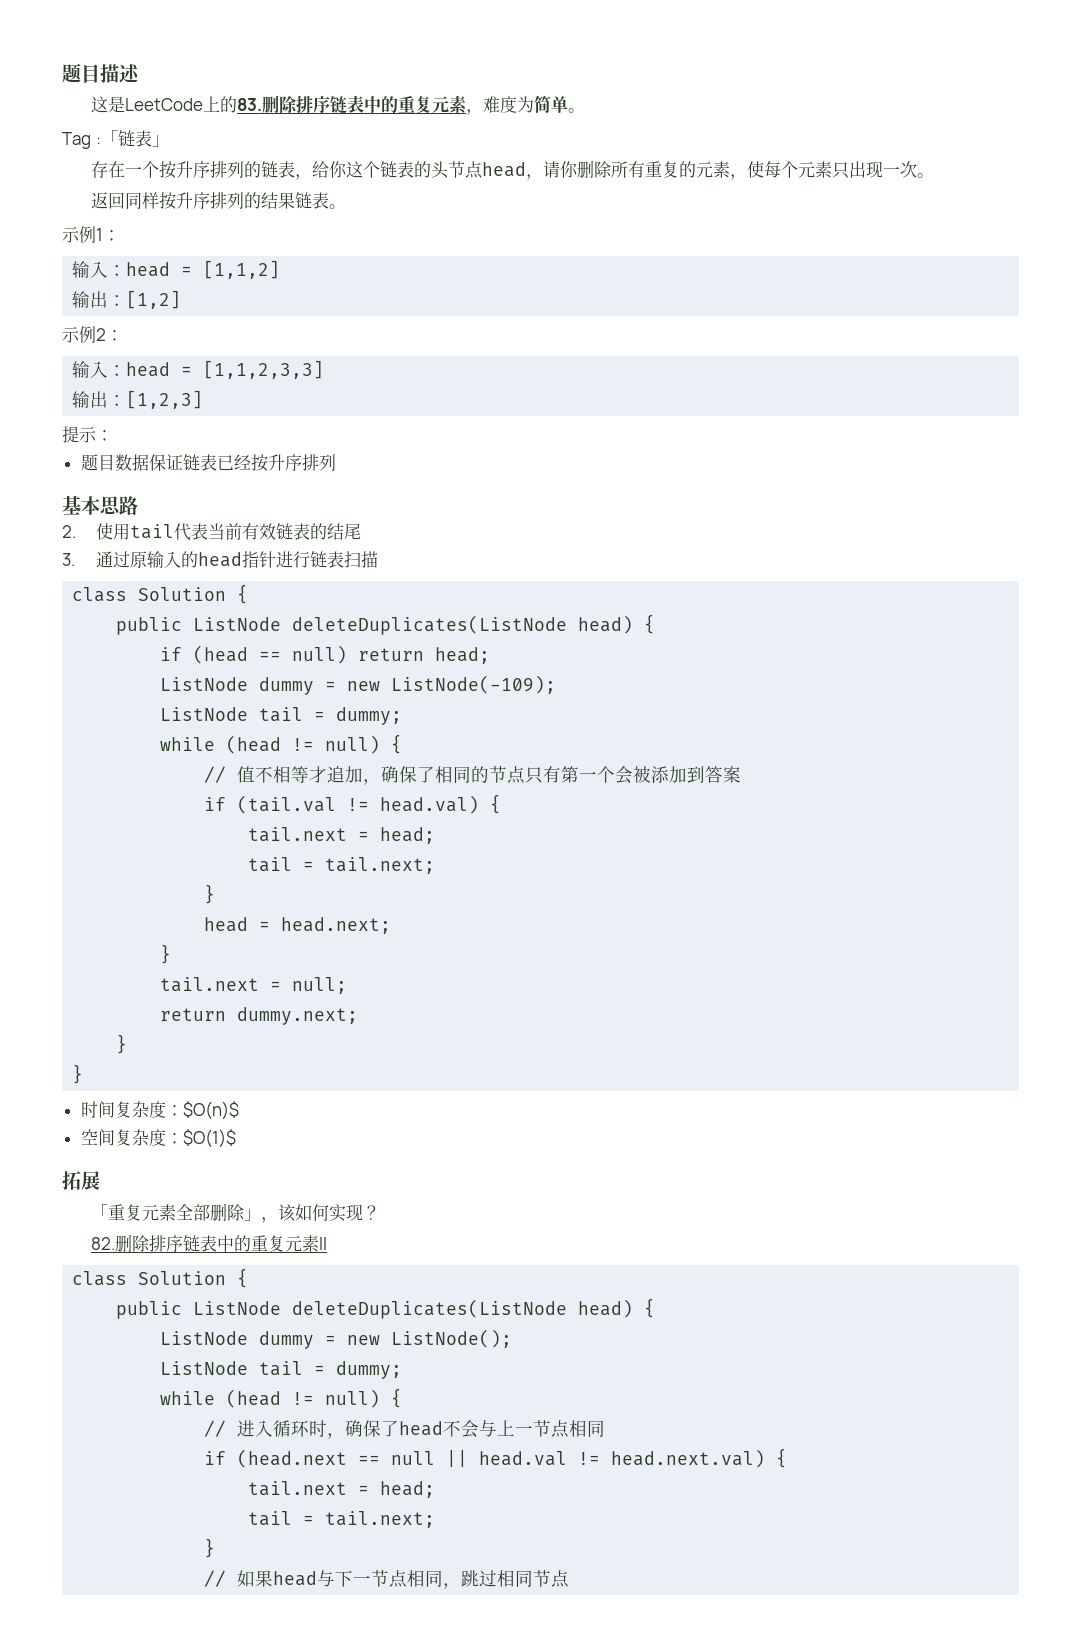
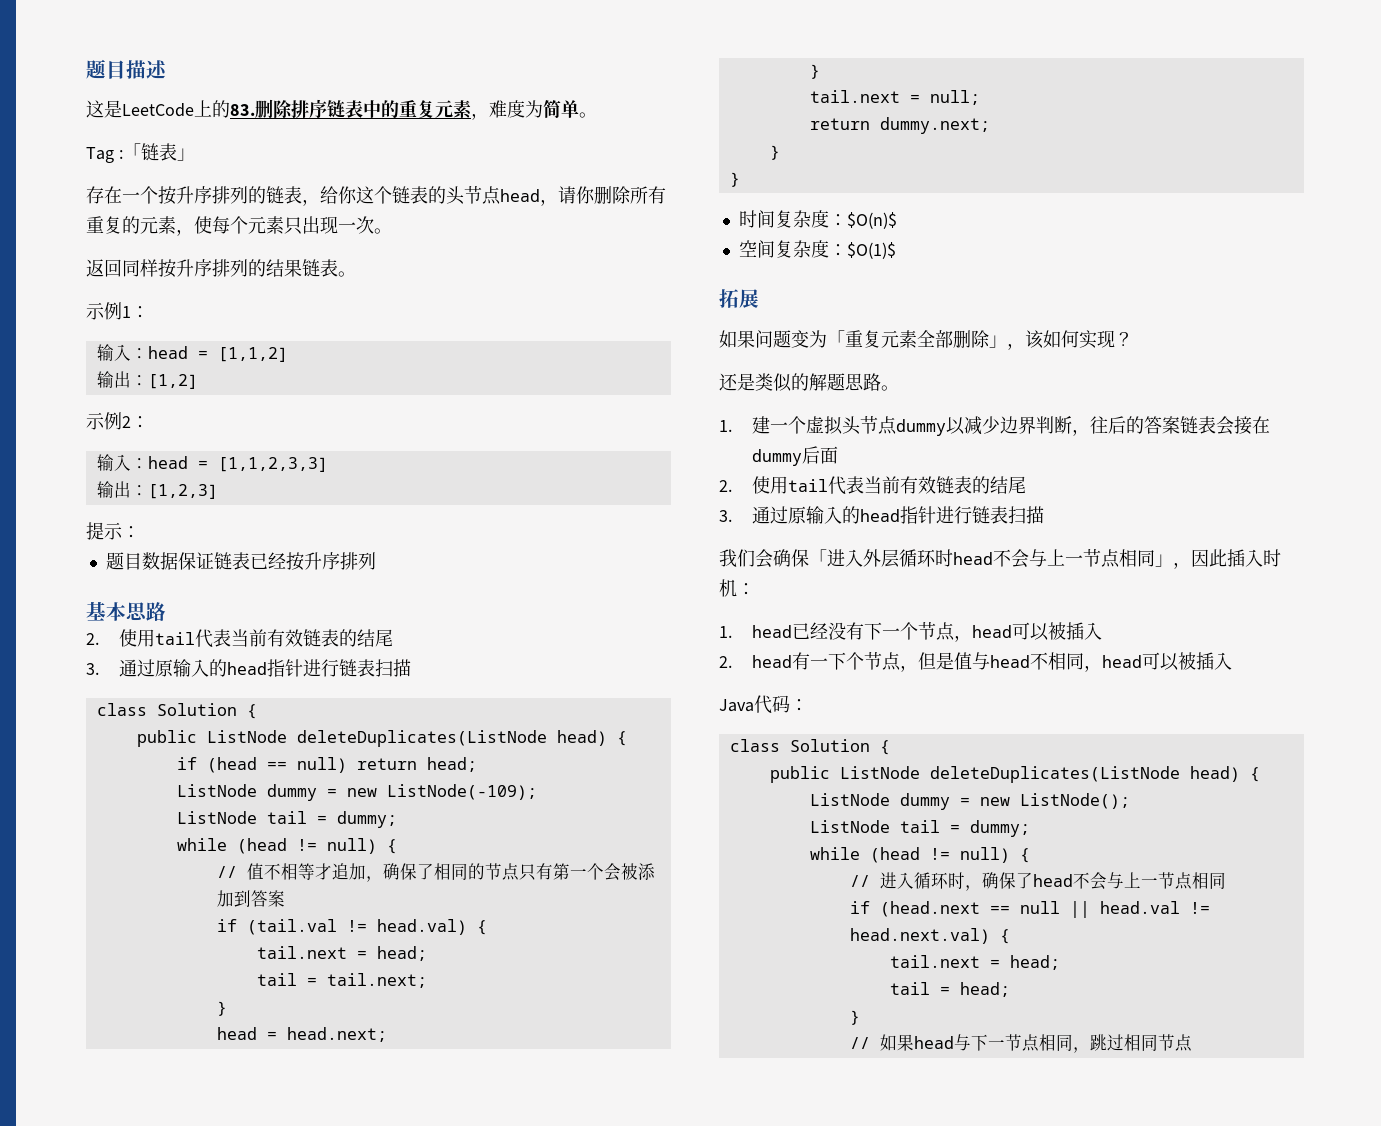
(100, 1180) none -> [719,330,827,348] 如果问题变为
[90,1234,327,1252] 82.删除排序链表中的重复元素II -> [719,373,899,392] [719,416,1270,436] [751,446,838,466] [719,476,1026,495] [719,506,1044,524] [719,549,1281,569] [719,579,755,597] [719,622,1102,642] [719,652,1232,672] [719,695,808,714] 还是类似的解题思路。 // 1.建一个虚拟头节点dummy以减少边界判断，往后的答案链表会接在dummy后面 // 2.使用tail代表当前有效链表的结尾 // 3.通过原输入的head指针进行链表扫描 // 我们会确保「进入外层循环时head不会与上一节点相同」，因此插入时机： // 1. head已经没有下一个节点，head可以被插入 // 2. head有一下个节点，但是值与head不相同，head可以被插入 // Java代码：
[325,1511,436,1528] tail.next; -> [959,982,1010,997] head;

